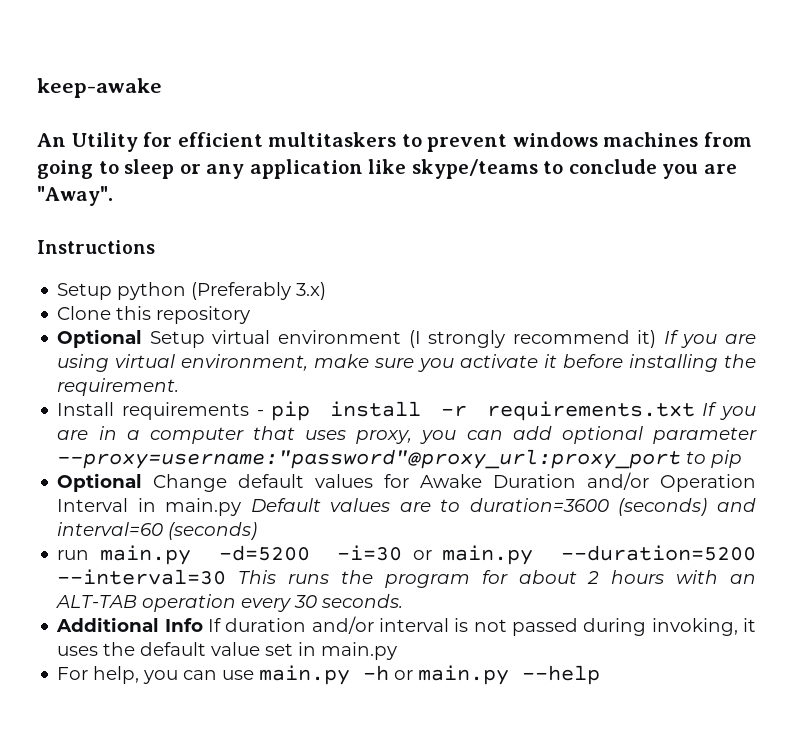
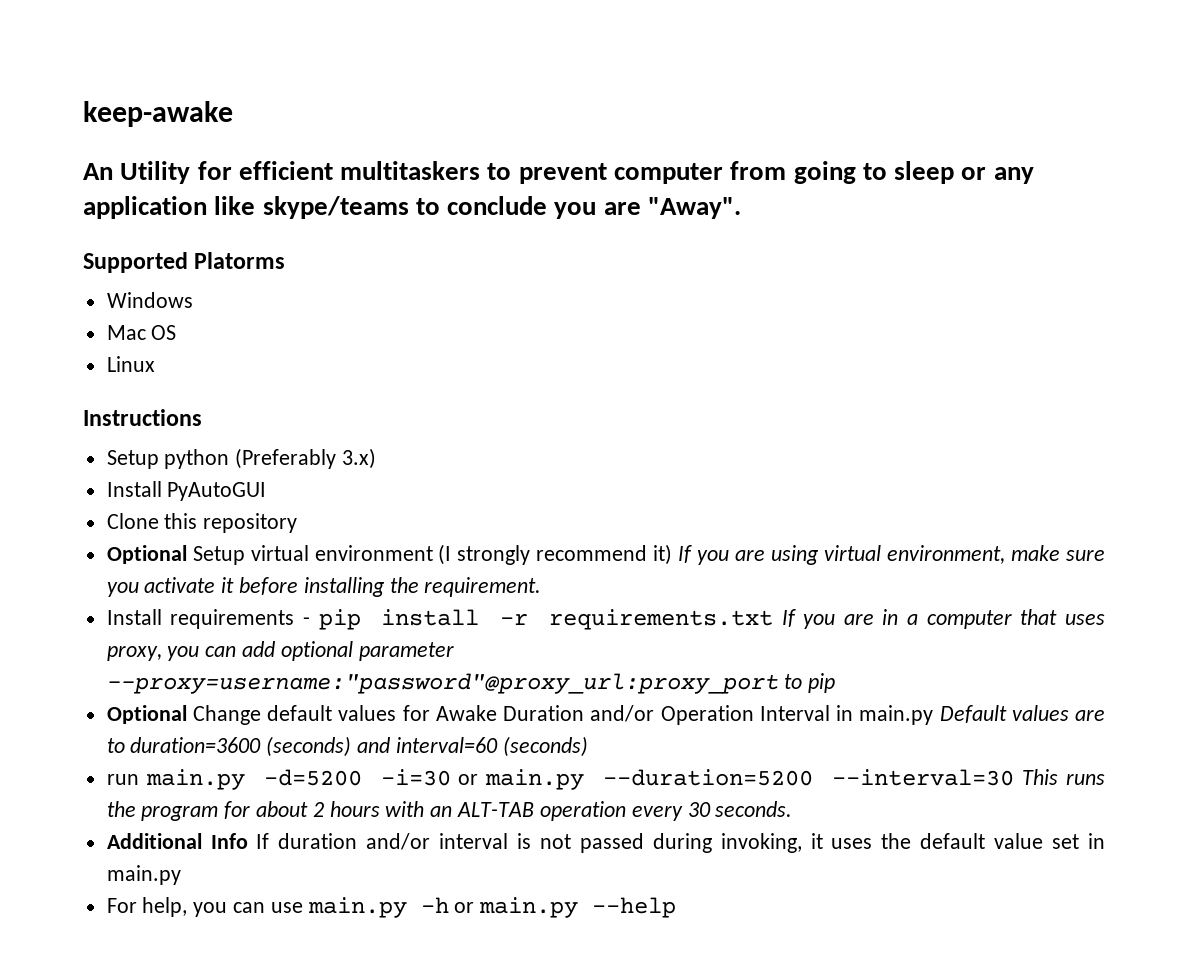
[512,132,699,147] windows machines -> [614,163,724,184] computer
(113, 196) none -> [83,252,286,273] [106,292,193,308] [106,325,177,340] [106,356,155,372] // Supported Platorms // Windows // Mac OS // Linux
(327, 291) none -> [106,481,267,501] // Install PyAutoGUI

